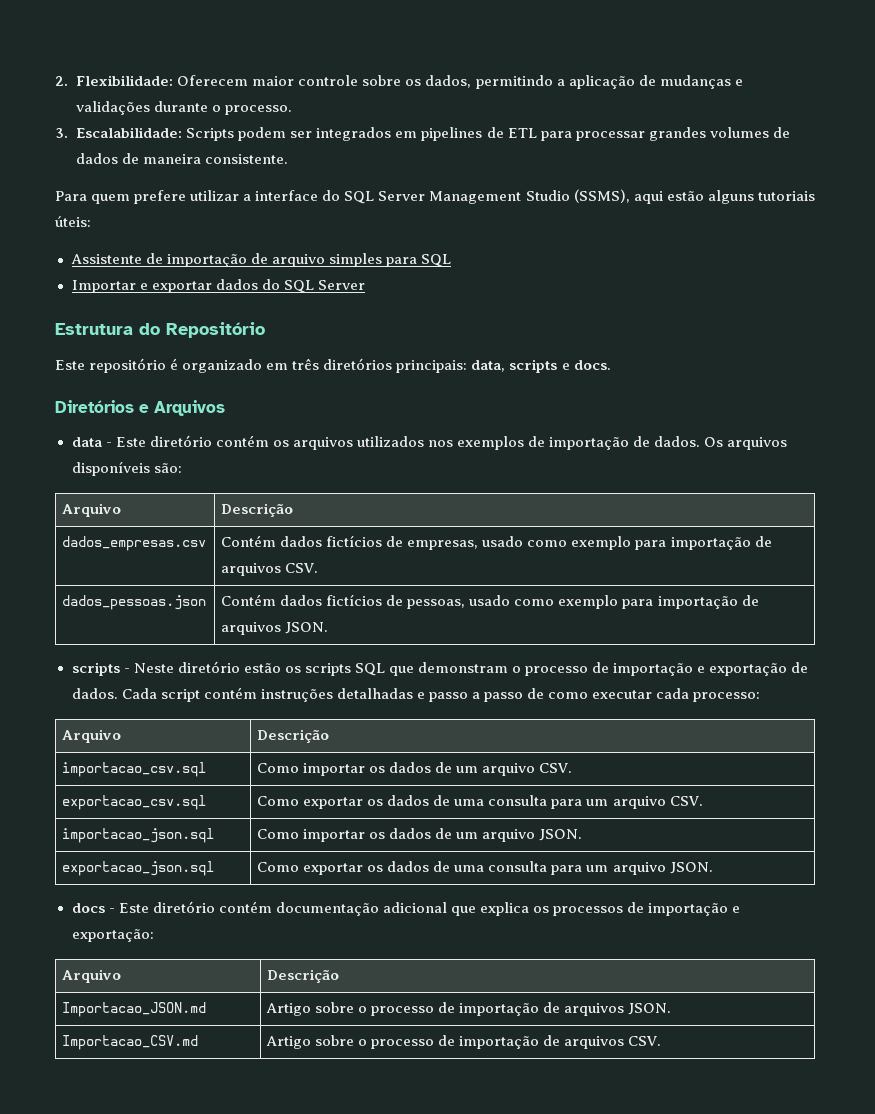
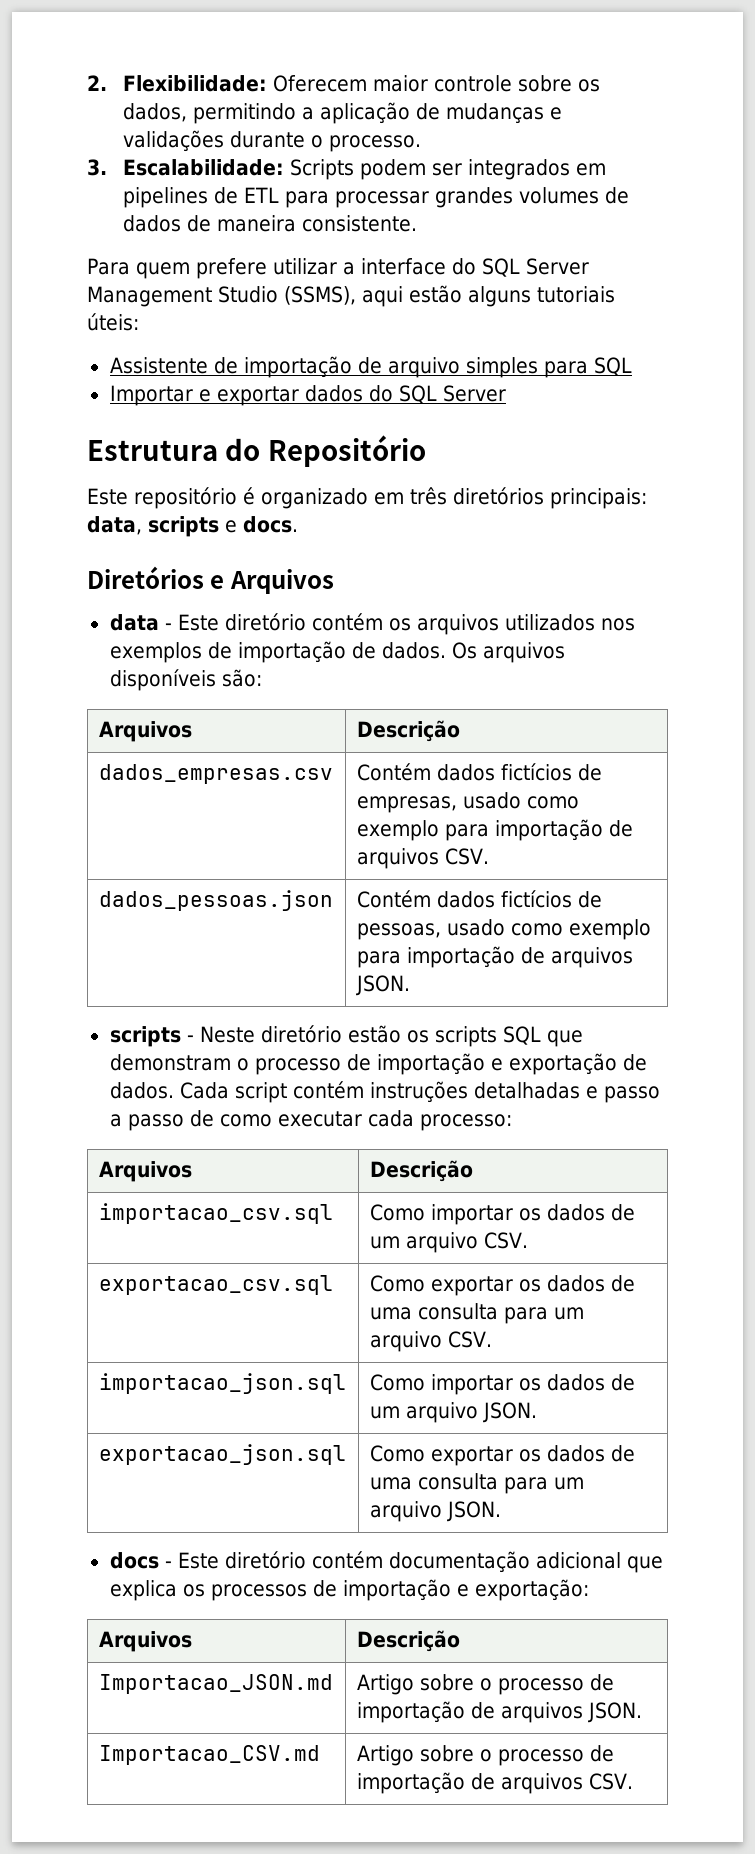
[62,503,122,517] Arquivo -> [98,721,192,742] Arquivos
[62,729,122,743] Arquivo -> [98,1161,192,1182] Arquivos
[62,969,122,983] Arquivo -> [98,1631,192,1652] Arquivos

